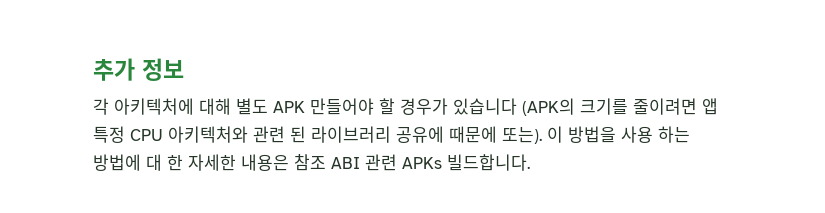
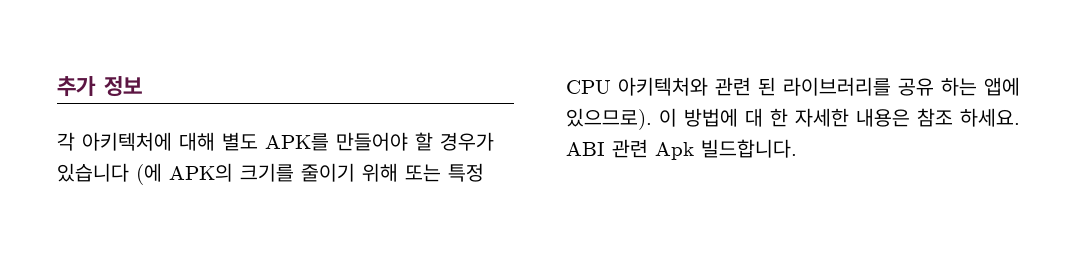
[273,101,305,113] APK -> [265,133,329,151] APK를
[522,98,718,116] (APK의 크기를 줄이려면 앱 -> [136,163,441,185] (에 APK의 크기를 줄이기 위해 또는
[311,126,690,144] 라이브러리 공유에 때문에 또는). 이 방법을 사용 하는 -> [783,77,1020,96] [566,108,677,130] 라이브러리를 공유 하는 앱에 있으므로). 이
(326, 162) none -> [960,108,1020,127] 하세요.
[402,157,442,169] APKs -> [655,142,694,160] Apk

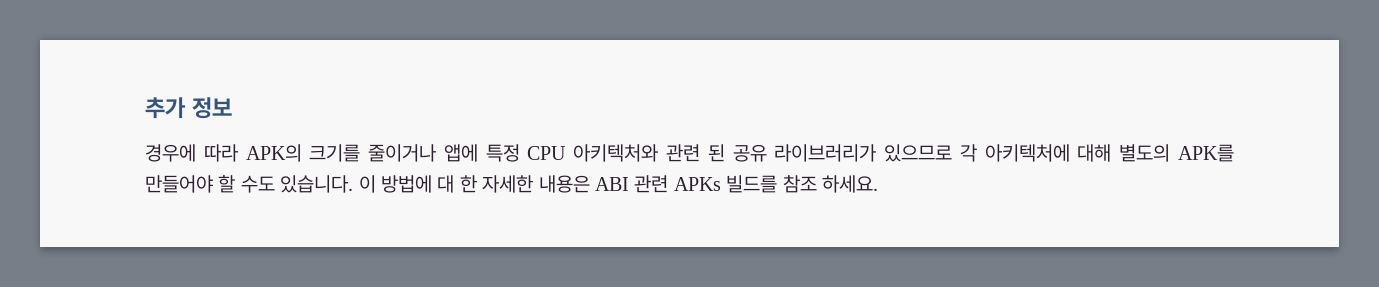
[57,132,494,151] [57,163,441,185] 각 아키텍처에 대해 별도 APK를 만들어야 할 경우가 있습니다 (에 APK의 크기를 줄이기 위해 또는 -> [145,144,478,162] 경우에 따라 APK의 크기를 줄이거나 앱에
[783,77,1020,96] [566,108,652,130] 라이브러리를 공유 하는 앱에 있으므로). -> [732,144,1235,162] [145,175,354,193] 공유 라이브러리가 있으므로 각 아키텍처에 대해 별도의 APK를 만들어야 할 수도 있습니다.
[917,108,1020,127] [566,139,797,160] 참조 하세요. ABI 관련 Apk 빌드합니다. -> [594,175,878,193] ABI 관련 APKs 빌드를 참조 하세요.

